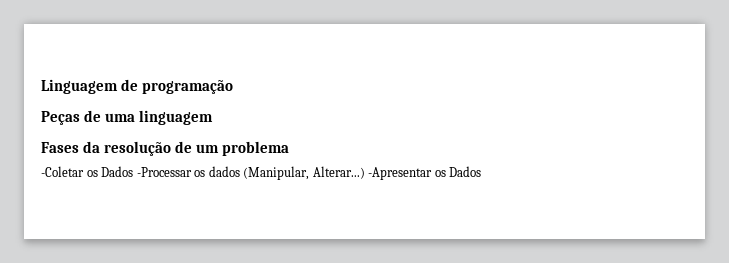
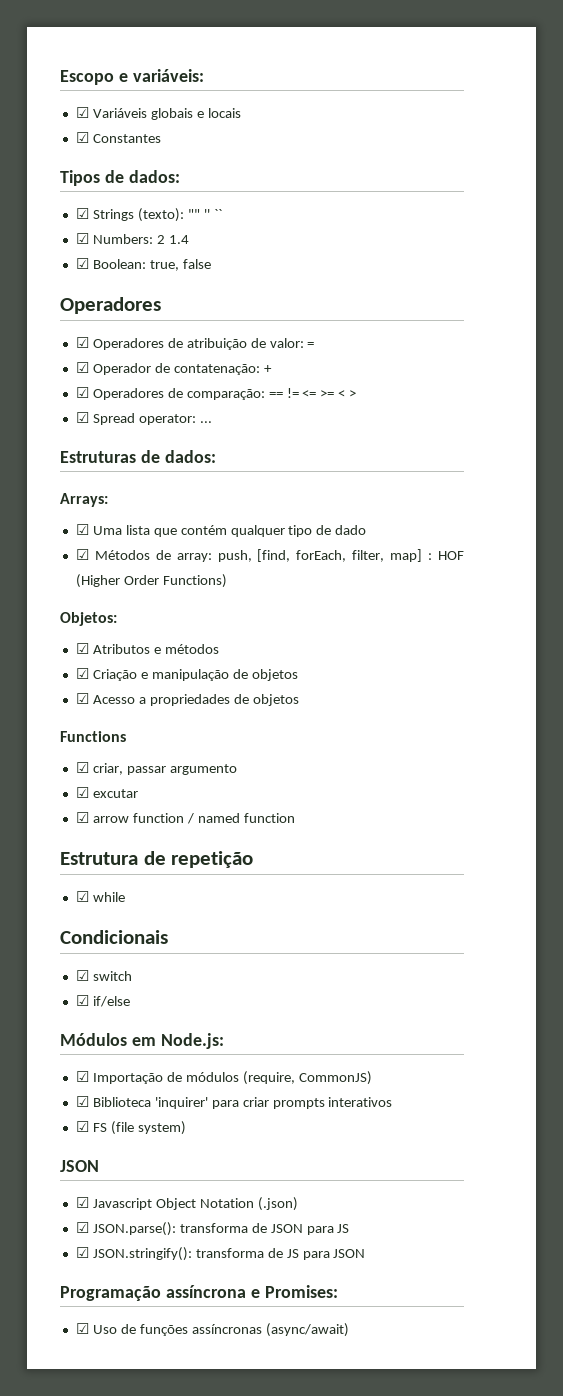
[41,79,233,94] [41,110,213,125] [41,141,289,156] [41,166,482,180] Linguagem de programação // Peças de uma linguagem // Fases da resolução de um problema // -Coletar os Dados -Processar os dados (Manipular, Alterar...) -Apresentar os Dados -> [60,69,204,85] [75,107,241,120] [75,132,161,143] [60,170,180,186] [75,208,222,222] [75,233,189,244] [75,258,211,271] [60,297,161,314] [75,337,315,350] [75,362,272,375] [75,387,357,400] [75,412,212,425] [60,450,216,463] [60,493,108,507] [75,524,367,537] [75,549,465,562] [75,574,227,588] [60,612,117,626] [75,643,219,654] [75,668,298,681] [75,693,299,706] [60,731,126,742] [75,762,237,775] [75,787,138,798] [75,812,295,824] [60,851,254,868] [75,891,125,902] [60,930,168,944] [75,970,132,981] [75,995,130,1007] [60,1033,224,1049] [75,1071,372,1085] [75,1096,393,1109] [75,1121,186,1135] [60,1160,99,1172] [75,1197,298,1211] [75,1222,350,1236] [75,1247,366,1261] [60,1285,338,1301] [75,1323,349,1337] Escopo e variáveis: // ☑ Variáveis globais e locais // ☑ Constantes // Tipos de dados: // ☑ Strings (texto): "" '' `` // ☑ Numbers: 2 1.4 // ☑ Boolean: true, false // Operadores // ☑ Operadores de atribuição de valor: = // ☑ Operador de contatenação: + // ☑ Operadores de comparação: == != <= >= < > // ☑ Spread operator: ... // Estruturas de dados: // Arrays: // ☑ Uma lista que contém qualquer tipo de dado // ☑ Métodos de array: push, [find, forEach, filter, map] : HOF (Higher Order Functions) // Objetos: // ☑ Atributos e métodos // ☑ Criação e manipulação de objetos // ☑ Acesso a propriedades de objetos // Functions // ☑ criar, passar argumento // ☑ excutar // ☑ arrow function / named function // Estrutura de repetição // ☑ while // Condicionais // ☑ switch // ☑ if/else // Módulos em Node.js: // ☑ Importação de módulos (require, CommonJS) // ☑ Biblioteca 'inquirer' para criar prompts interativos // ☑ FS (file system) // JSON // ☑ Javascript Object Notation (.json) // ☑ JSON.parse(): transforma de JSON para JS // ☑ JSON.stringify(): transforma de JS para JSON // Programação assíncrona e Promises: // ☑ Uso de funções assíncronas (async/await)

